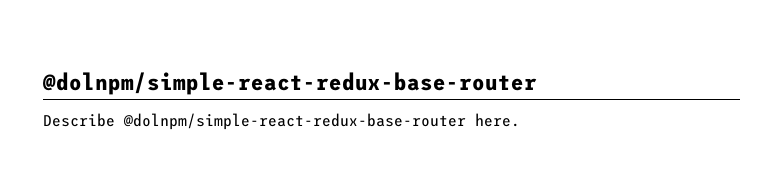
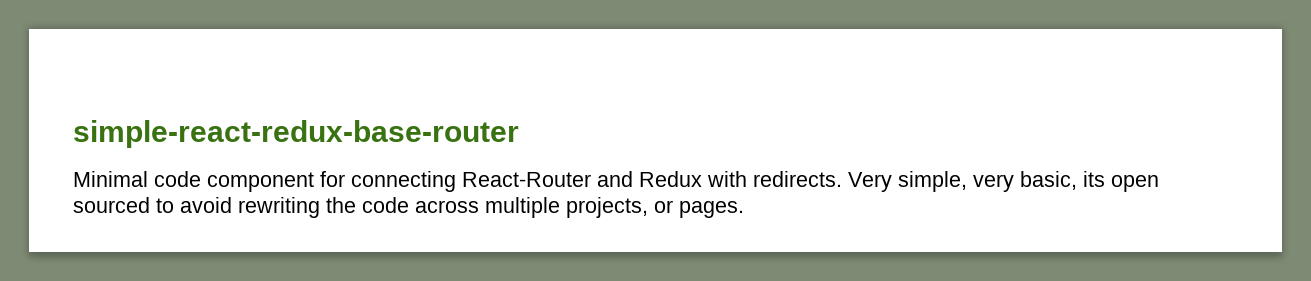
[43,72,537,95] [43,113,520,130] @dolnpm/simple-react-redux-base-router // Describe @dolnpm/simple-react-redux-base-router here. -> [73,120,519,148] [73,171,1159,192] [73,197,744,218] simple-react-redux-base-router // Minimal code component for connecting React-Router and Redux with redirects. Very simple, very basic, its open sourced to avoid rewriting the code across multiple projects, or pages.

